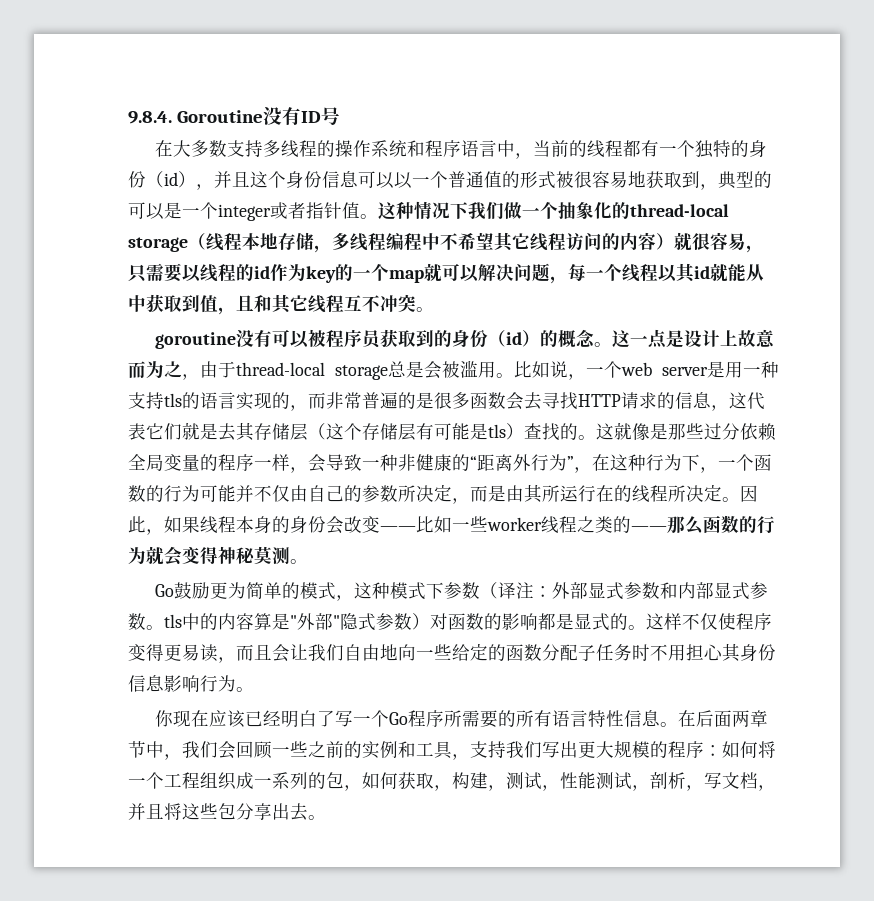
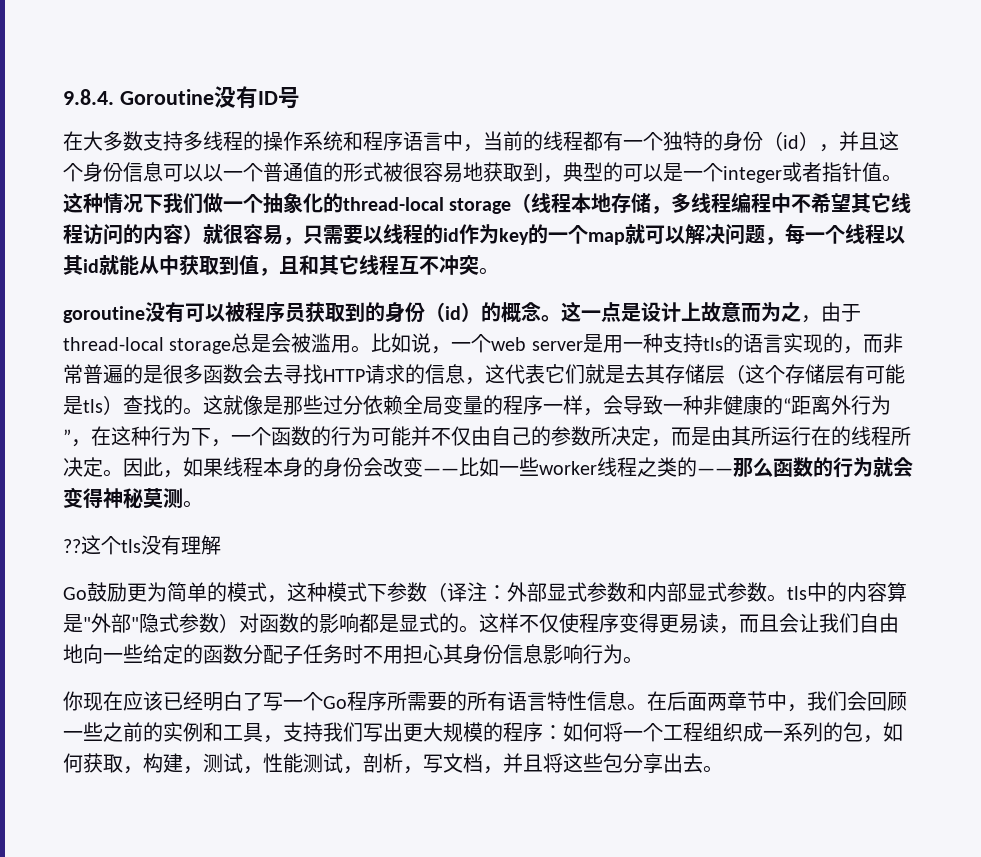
(308, 561) none -> [63,535,221,555] // ??这个tls没有理解

